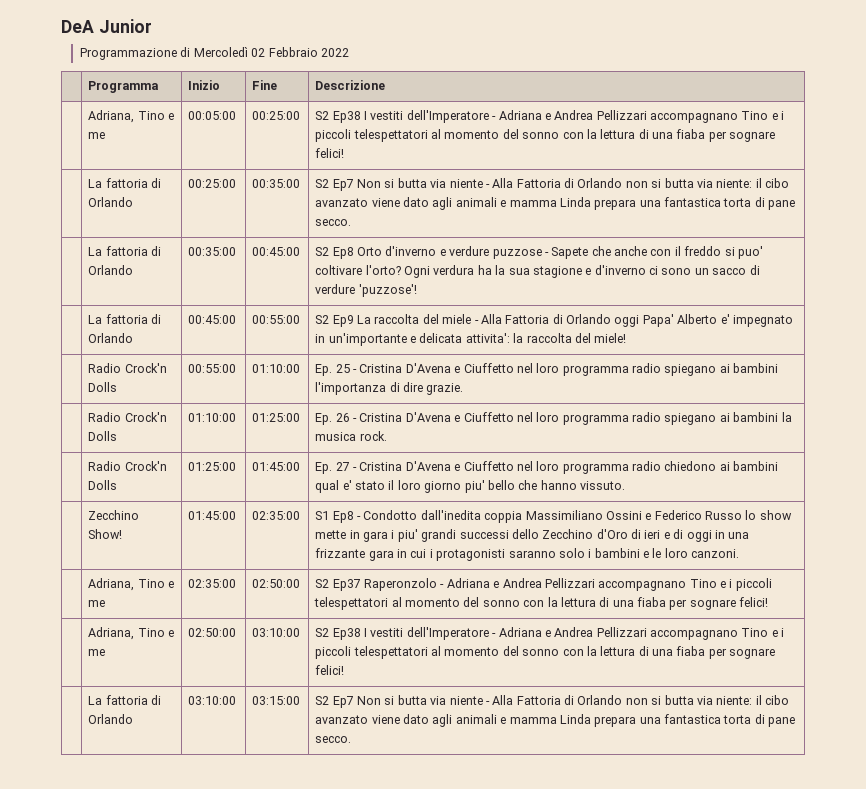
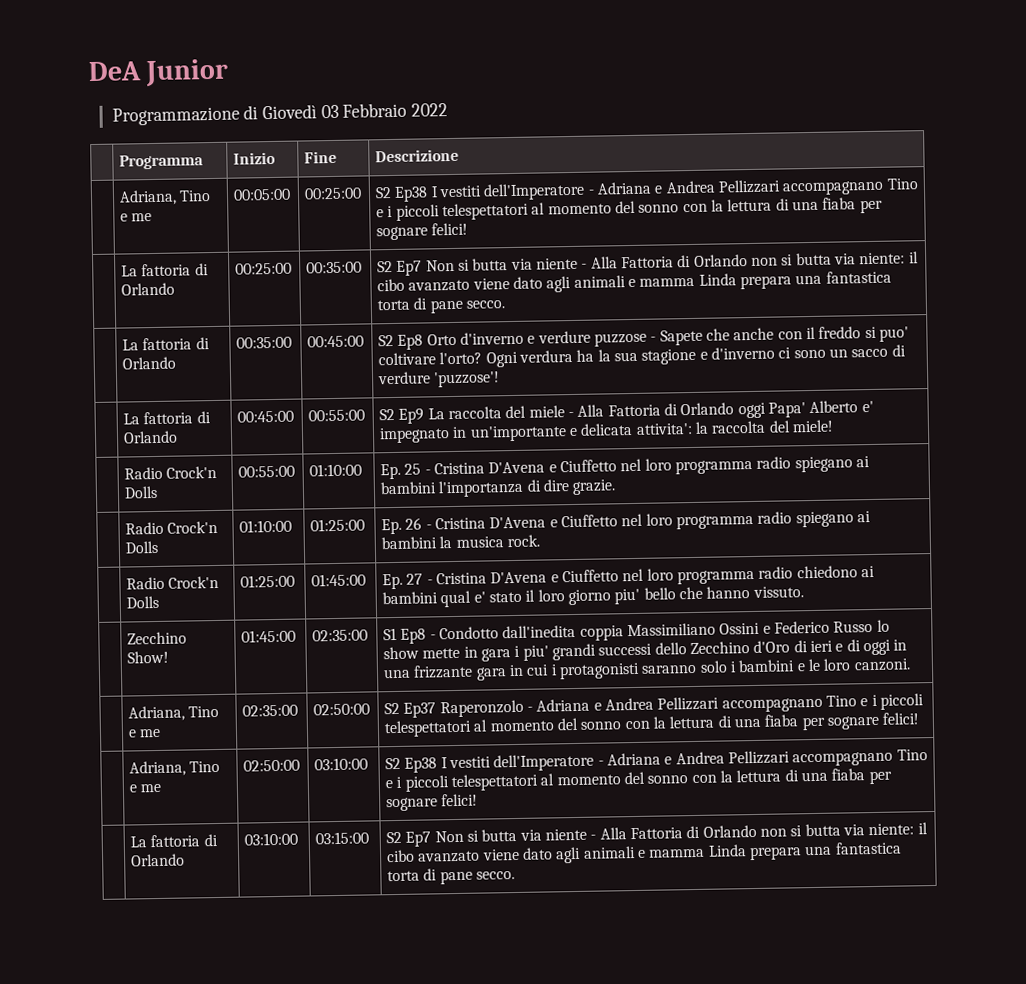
[193,47,266,57] Mercoledì 02 -> [262,104,339,120] Giovedì 03

